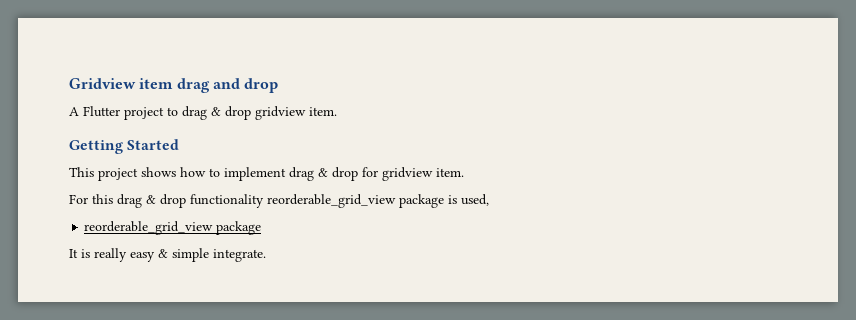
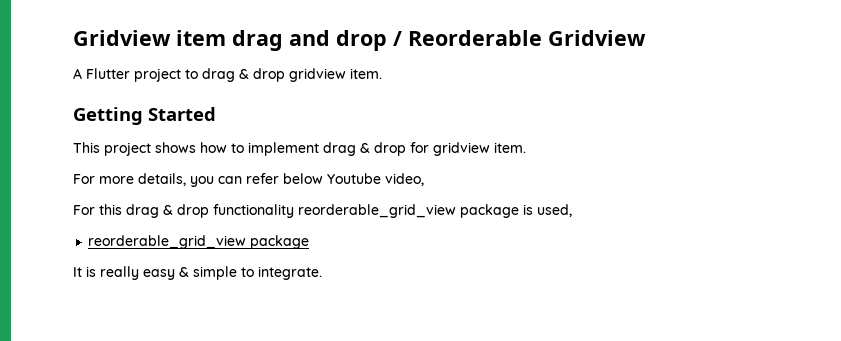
(279, 85) none -> [393,30,646,46] / Reorderable Gridview
(464, 172) none -> [73,173,424,187] // For more details, you can refer below Youtube video,
(209, 255) none -> [241,267,254,277] to

